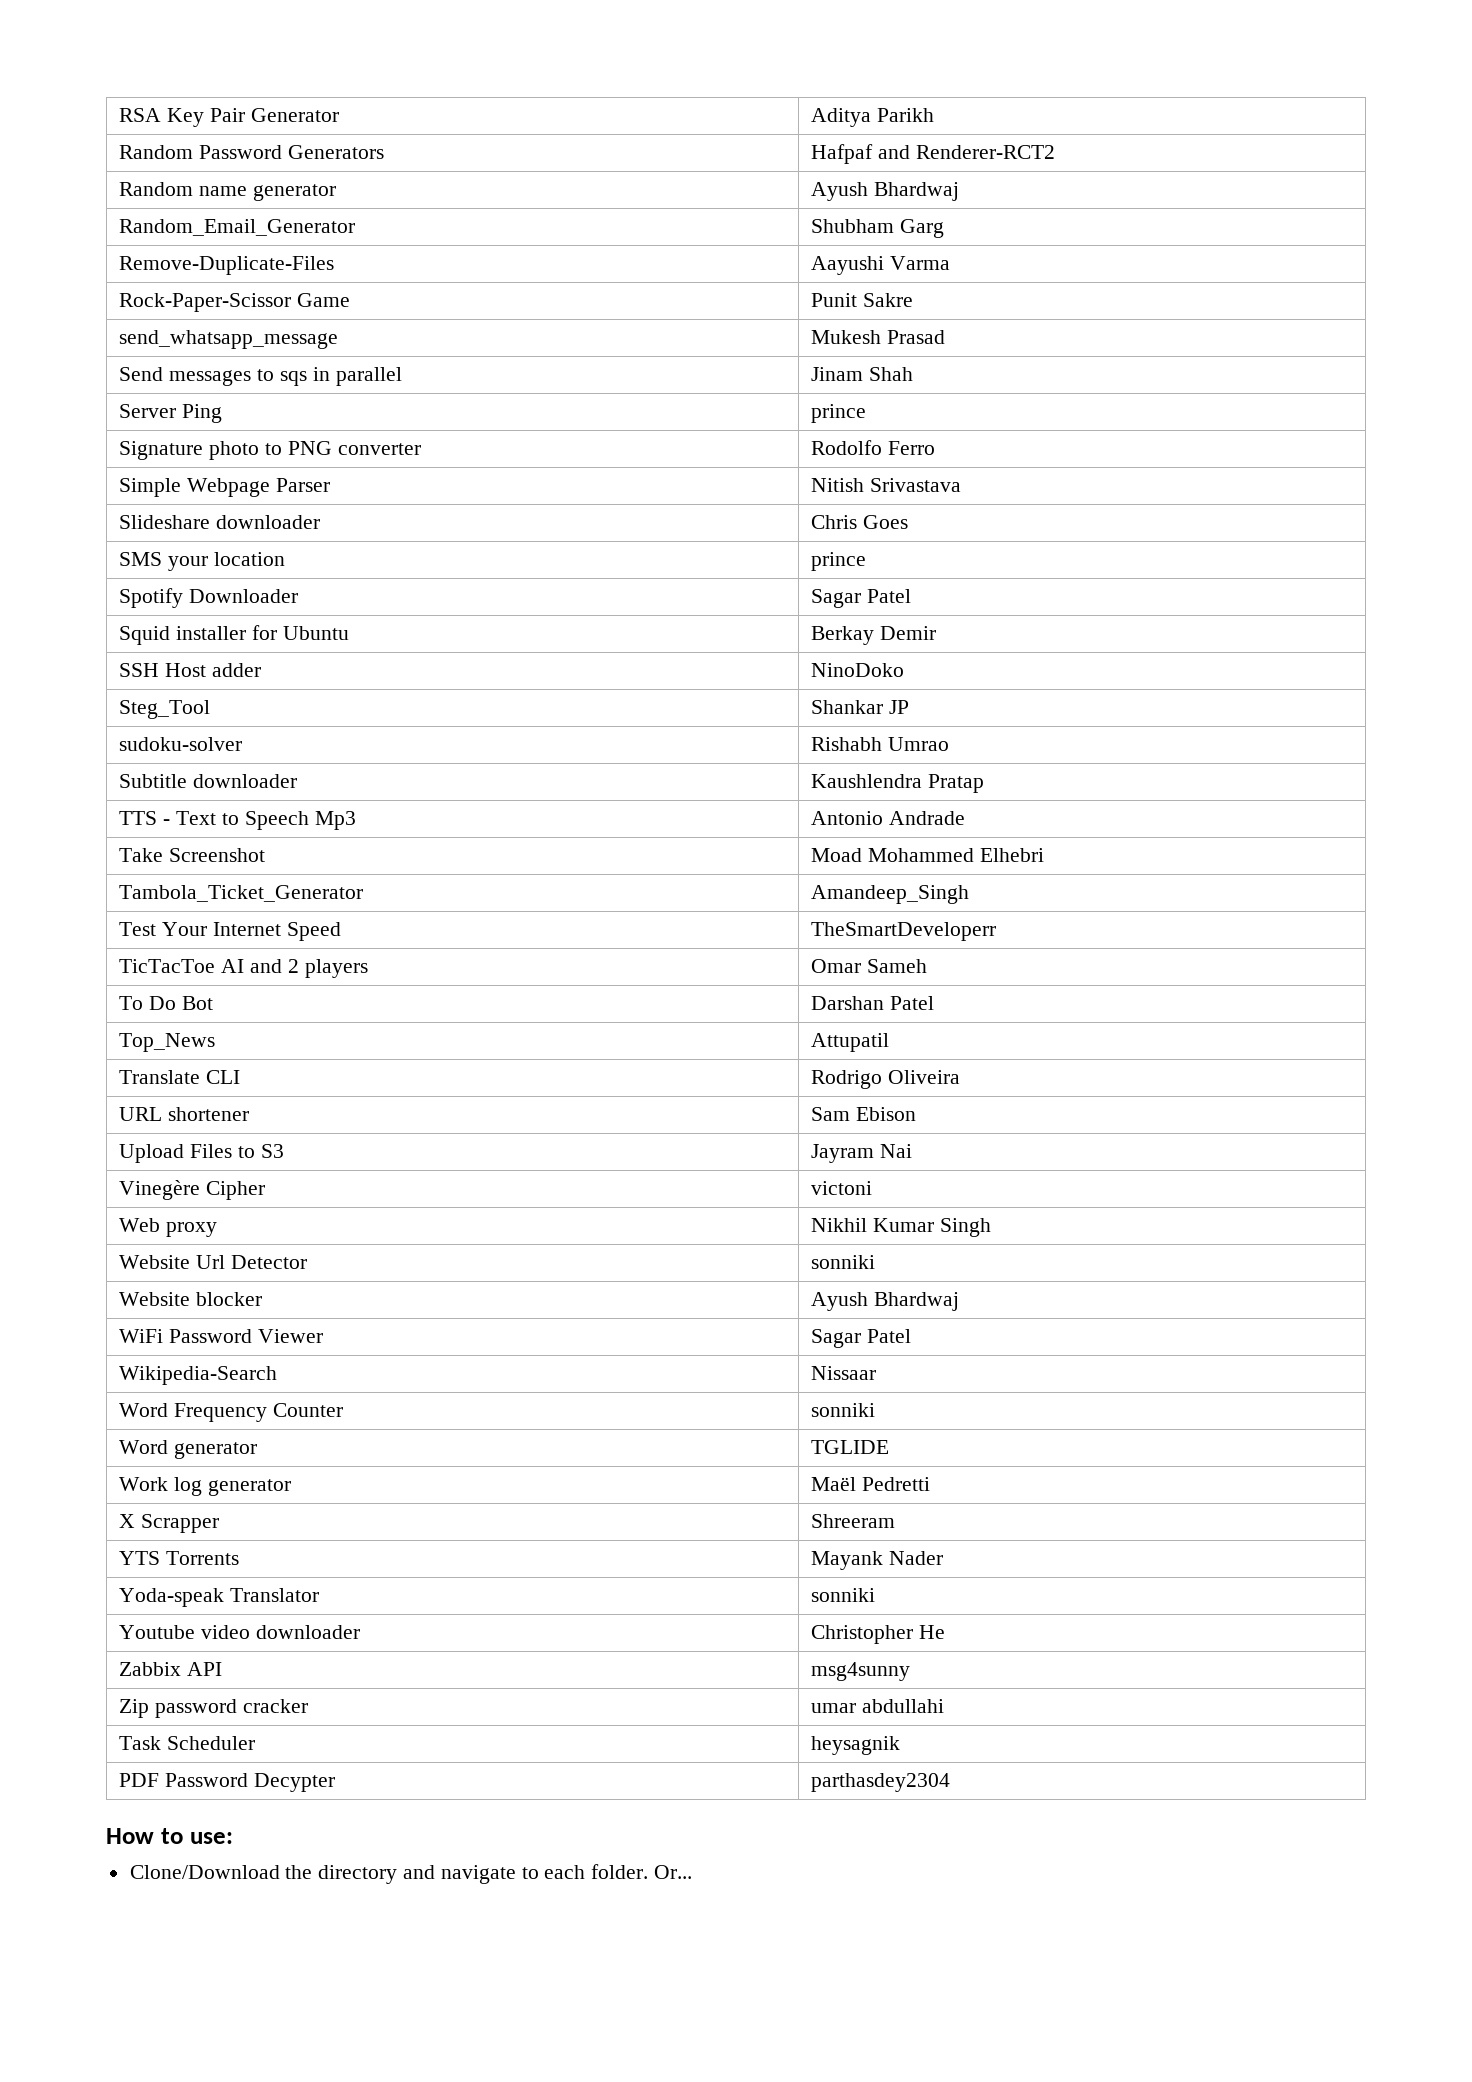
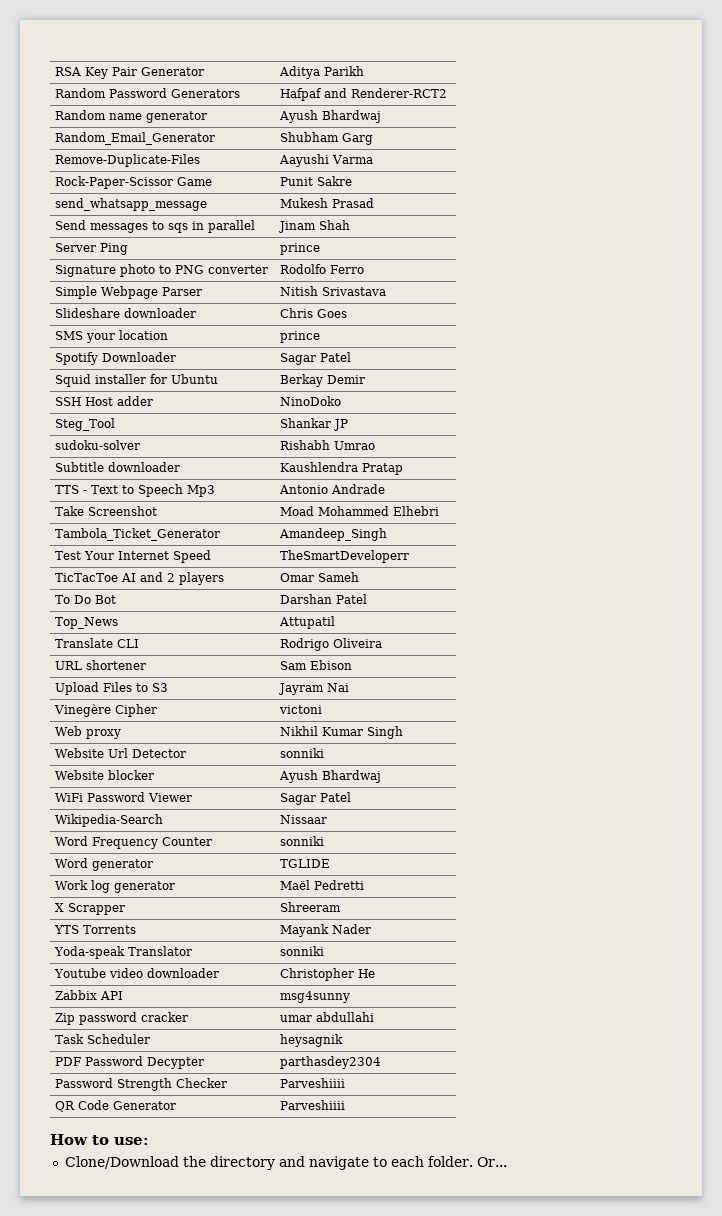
(951, 1782) none -> [55,1078,228,1091] [280,1078,346,1088] [55,1100,177,1112] [280,1100,346,1110] // Password Strength Checker | Parveshiiii // QR Code Generator | Parveshiiii

